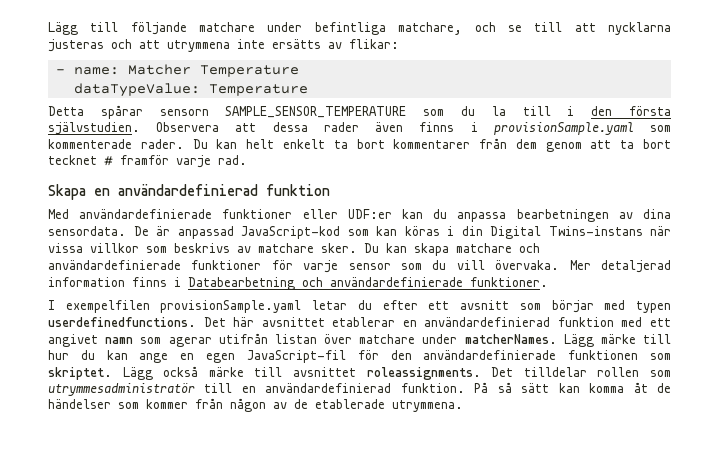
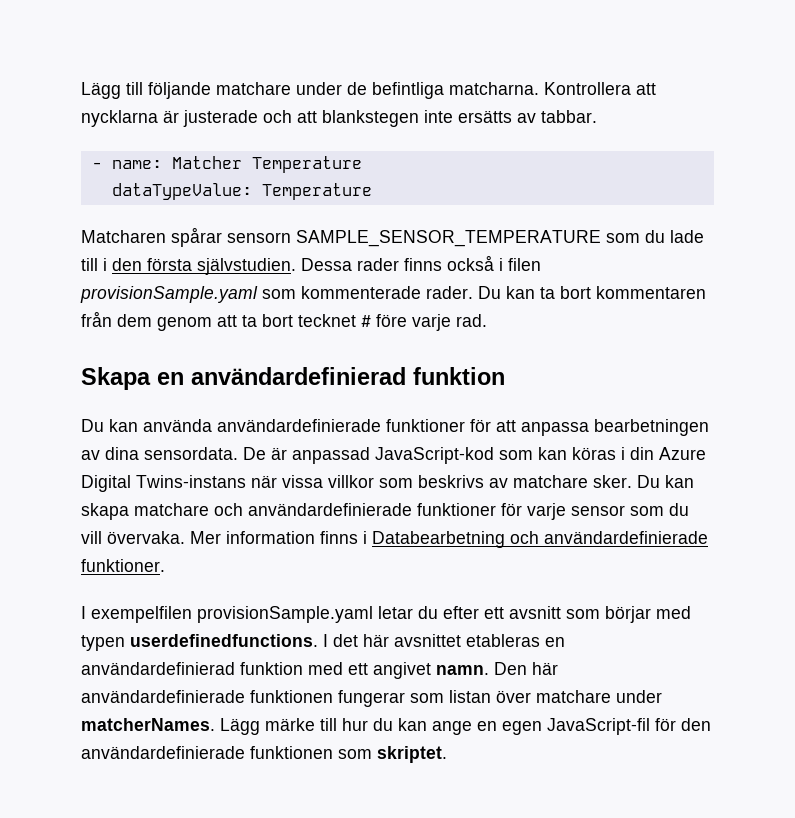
[314,22,671,35] [48,39,104,52] befintliga matchare, och se till att nycklarna justeras -> [347,82,656,99] [81,110,258,127] de befintliga matcharna. Kontrollera att nycklarna är justerade
[167,40,230,52] utrymmena -> [322,110,419,127] blankstegen
[349,39,399,49] flikar: -> [541,110,597,123] tabbar.
[48,106,84,116] Detta -> [81,230,166,243] Matcharen
[491,106,506,116] la -> [670,230,704,243] lade
[156,122,478,132] Observera att dessa rader även finns i -> [301,255,541,271] Dessa rader finns också i filen
[246,139,471,149] helt enkelt ta bort kommentarer -> [540,286,706,299] ta bort kommentaren
[120,155,169,165] framför -> [376,314,407,327] före
[48,209,448,219] Med användardefinierade funktioner eller UDF:er kan du -> [81,419,516,432] Du kan använda användardefinierade funktioner för att
(483, 231) none -> [659,447,706,460] Azure
[600,260,671,273] detaljerad -> (221, 537) none
[203,317,226,327] Det -> [323,634,358,647] I det
[332,317,396,327] etablerar -> [466,634,540,647] etableras
[105,333,268,347] namn som agerar utifrån -> [436,662,558,675] [81,690,444,707] namn. Den här användardefinierade funktionen fungerar som
[122,366,672,380] [48,382,671,396] [48,398,463,412] Lägg också märke till avsnittet roleassignments. Det tilldelar rollen som utrymmesadministratör till en användardefinierad funktion. På så sätt kan komma åt de händelser som kommer från någon av de etablerade utrymmena. -> (447, 754) none

